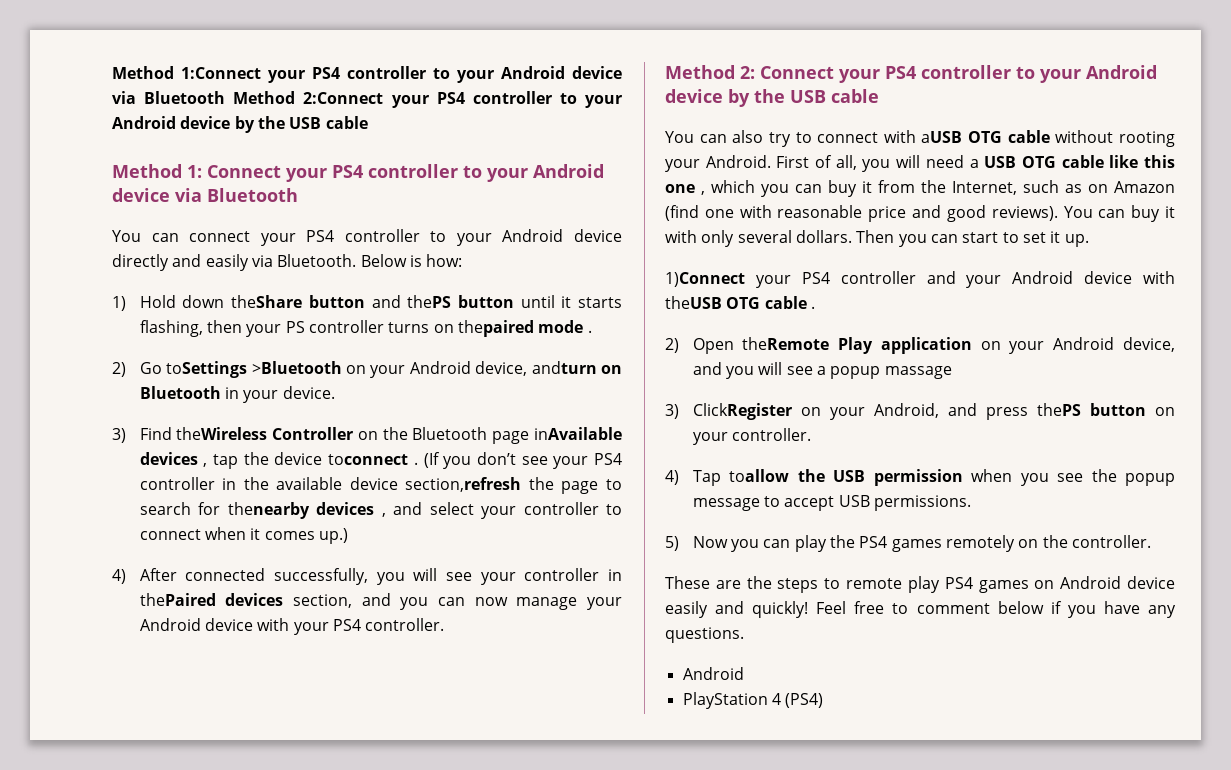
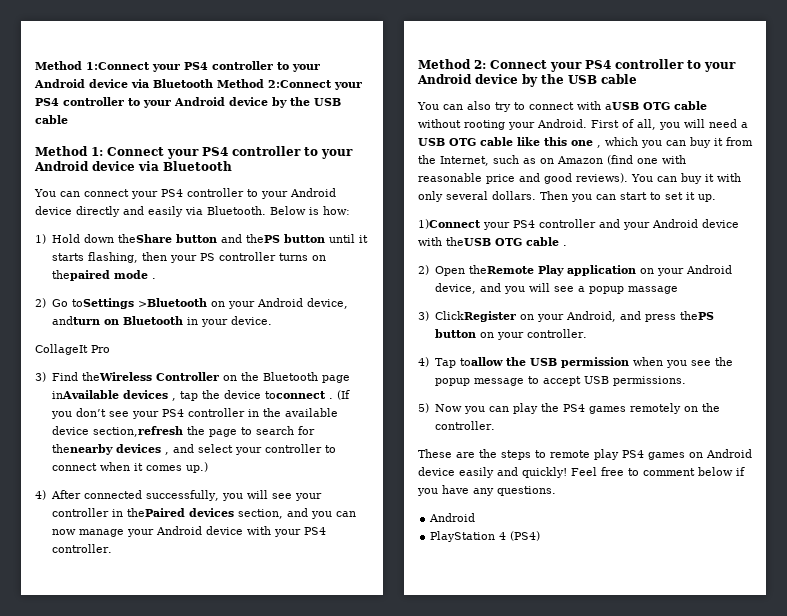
(335, 392) none -> [35,344,110,355] // CollageIt Pro

